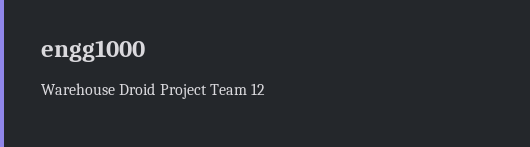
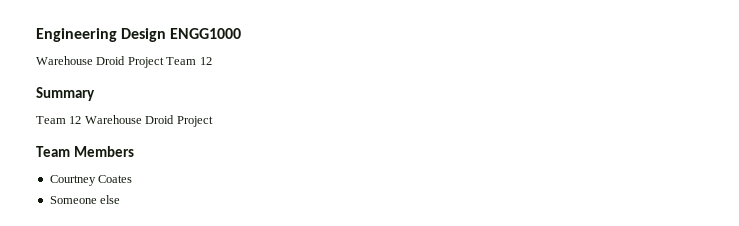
[41,40,145,62] engg1000 -> [36,28,242,42] Engineering Design ENGG1000
(266, 89) none -> [36,87,95,101] [36,115,213,127] [36,146,134,157] [49,175,133,186] [49,195,121,204] // Summary // Team 12 Warehouse Droid Project // Team Members // Courtney Coates // Someone else

